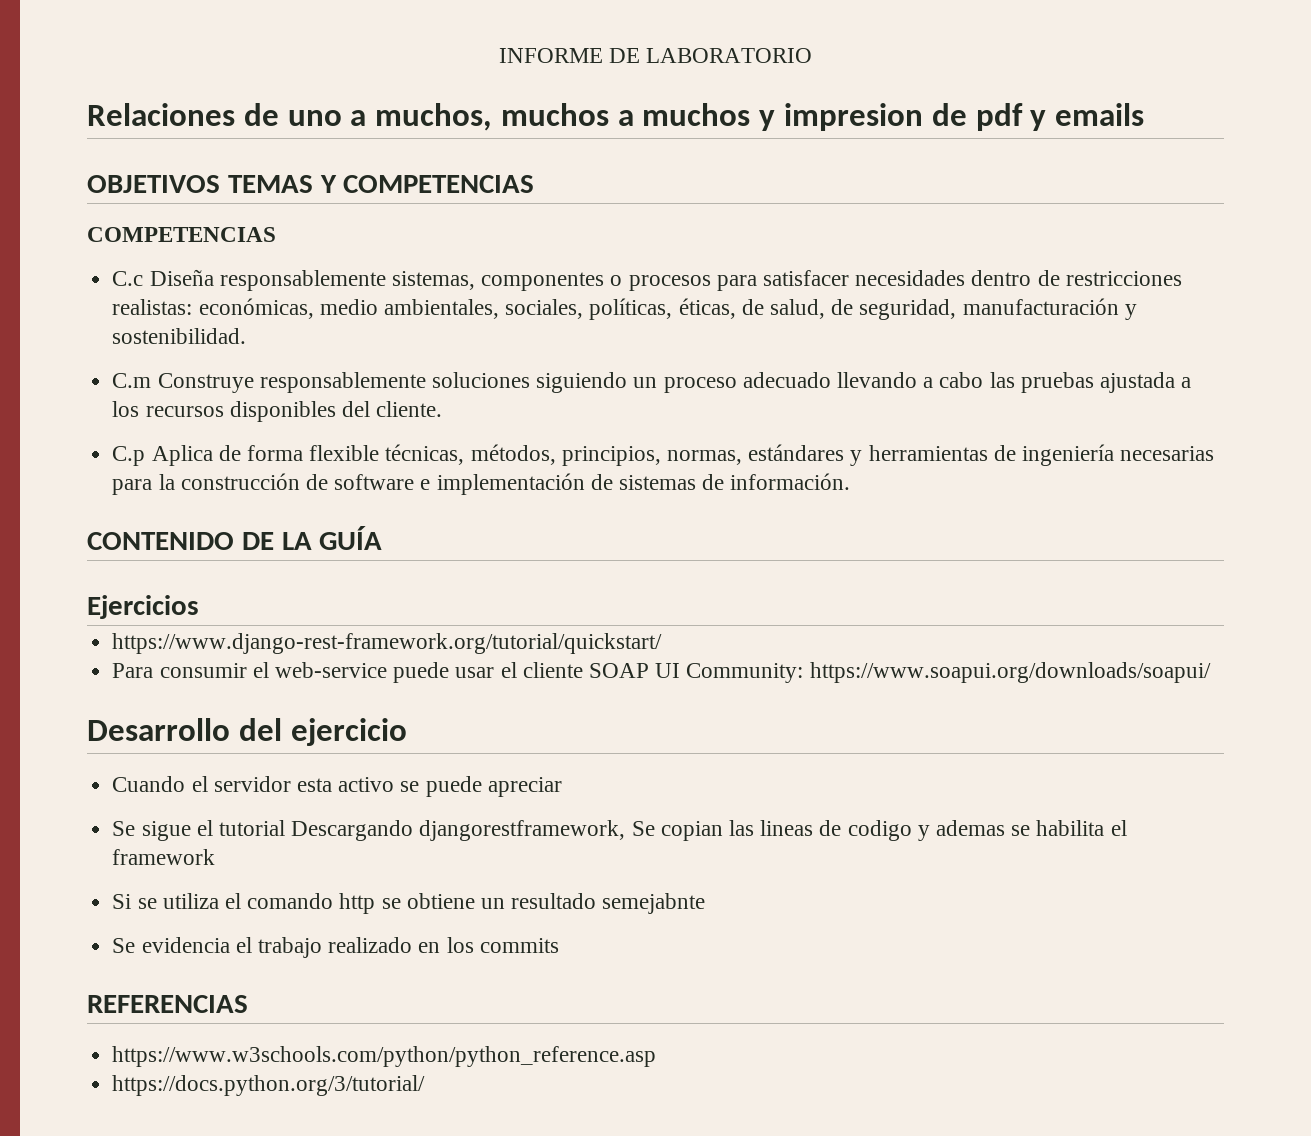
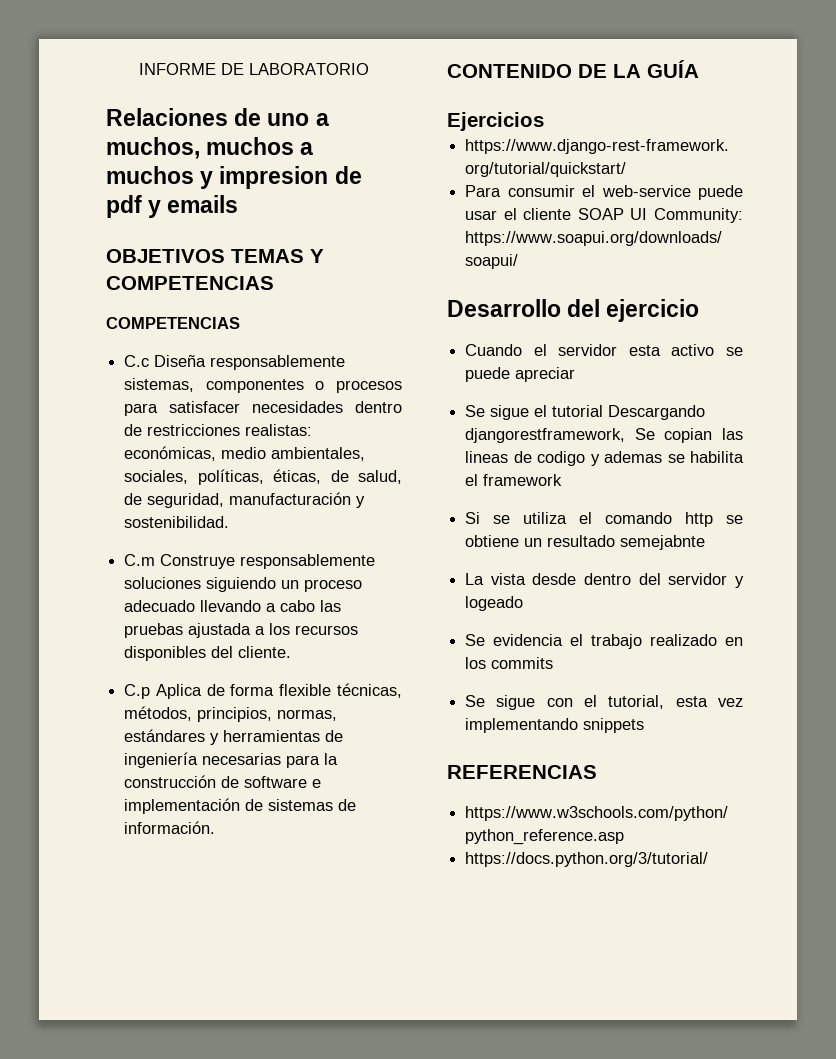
(706, 903) none -> [465,573,744,588] [465,596,524,611] // La vista desde dentro del servidor y logeado
(559, 945) none -> [465,695,743,710] [465,718,645,733] // Se sigue con el tutorial, esta vez implementando snippets

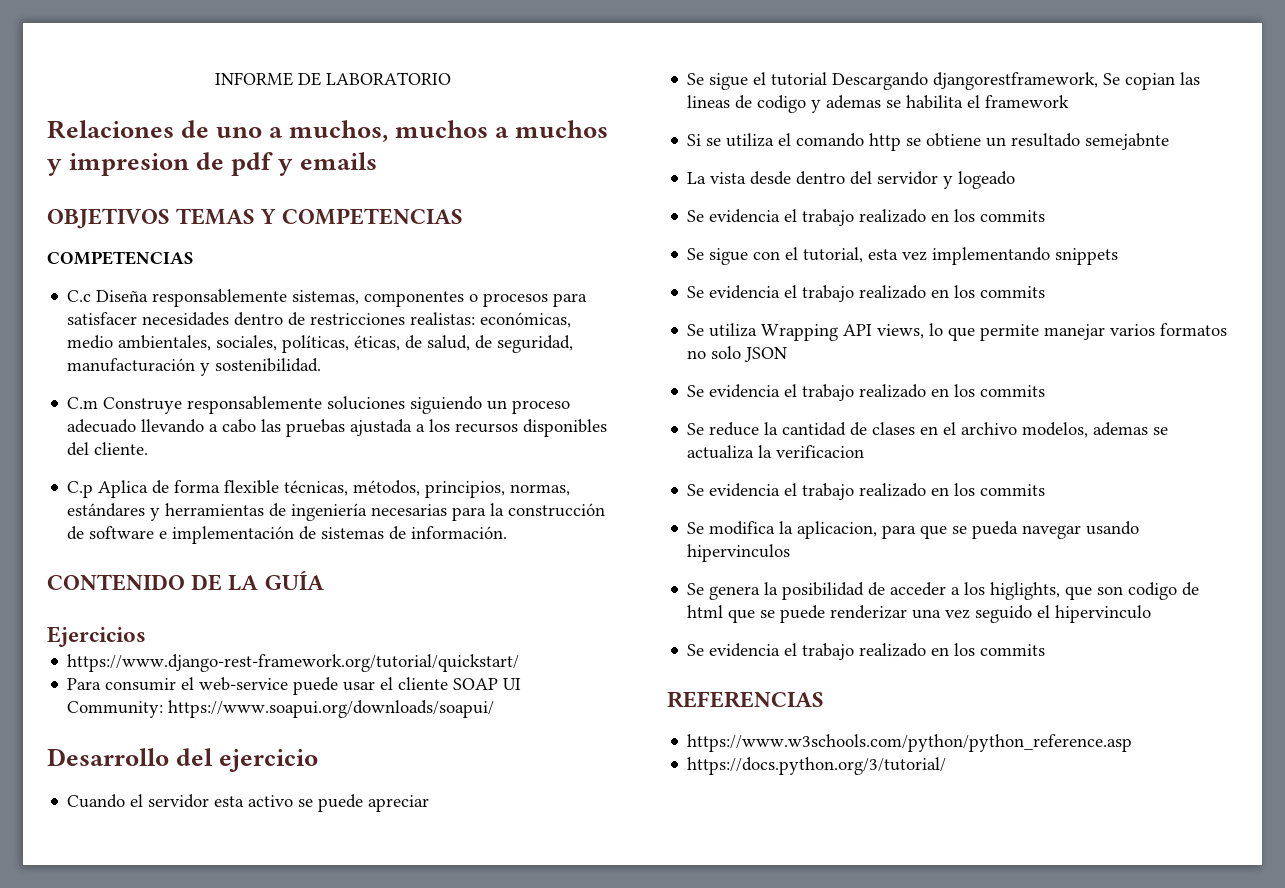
(645, 725) none -> [687,285,1046,302] [687,323,1228,341] [687,346,788,362] [687,384,1046,401] [687,422,1169,438] [687,445,865,459] [687,483,1046,500] [687,521,1140,539] [687,544,791,562] [687,582,1200,600] [687,605,1152,623] [687,643,1046,660] // Se evidencia el trabajo realizado en los commits // Se utiliza Wrapping API views, lo que permite manejar varios formatos no solo JSON // Se evidencia el trabajo realizado en los commits // Se reduce la cantidad de clases en el archivo modelos, ademas se actualiza la verificacion // Se evidencia el trabajo realizado en los commits // Se modifica la aplicacion, para que se pueda navegar usando hipervinculos // Se genera la posibilidad de acceder a los higlights, que son codigo de html que se puede renderizar una vez seguido el hipervinculo // Se evidencia el trabajo realizado en los commits

